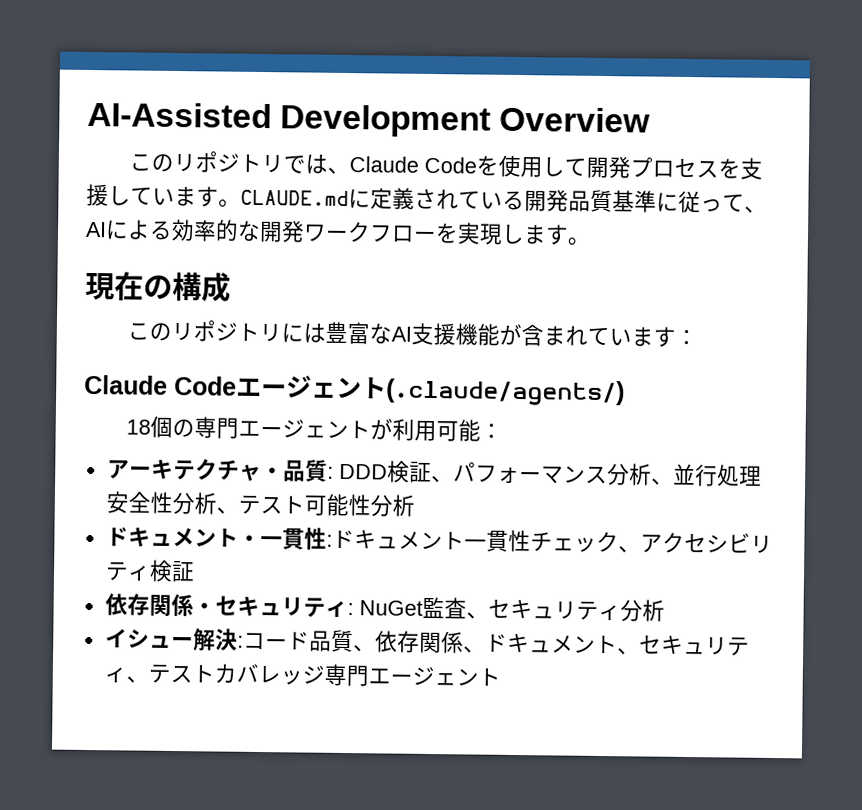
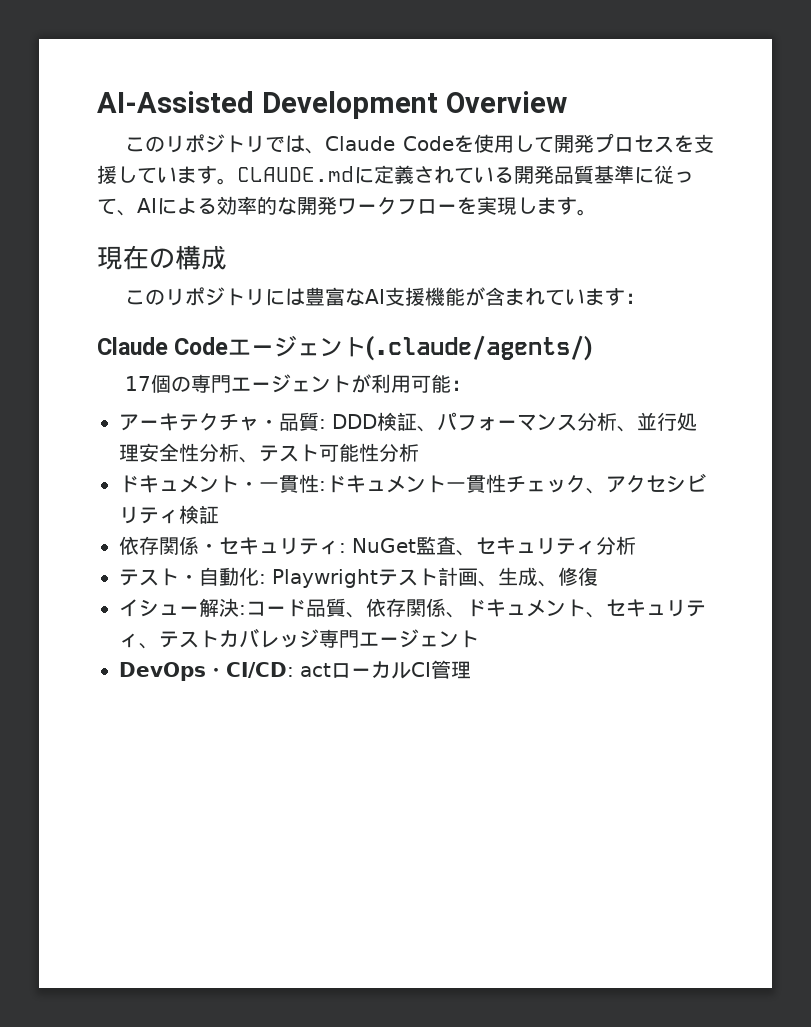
[125,419,151,435] 18 -> [124,376,151,391] 17
(665, 610) none -> [119,567,598,588] // テスト・自動化: Playwrightテスト計画、生成、修復
(501, 676) none -> [119,660,471,681] // DevOps・CI/CD: actローカルCI管理

